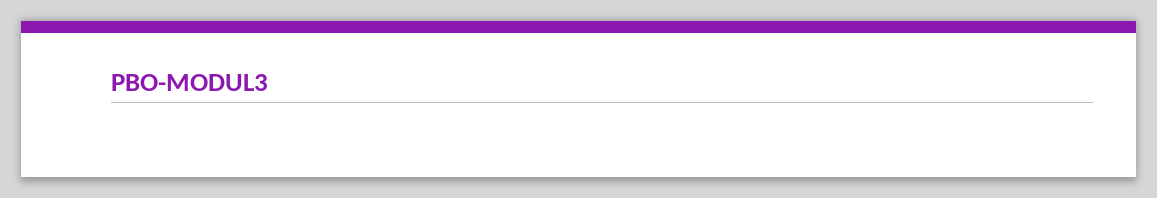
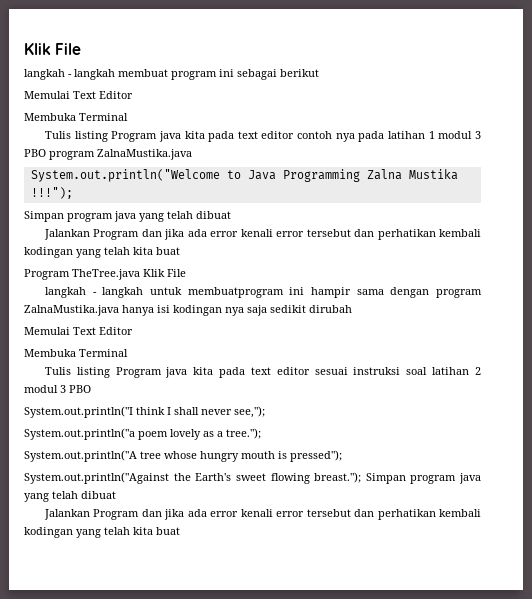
[111,74,268,91] PBO-MODUL3 -> [24,43,82,55] [24,69,319,80] [24,91,133,99] [24,113,128,121] [44,131,482,142] [24,149,192,160] [30,169,458,182] [30,187,73,199] [24,211,231,222] [43,229,481,240] [24,247,180,258] [24,269,186,280] [44,287,482,298] [24,305,352,316] [24,327,133,335] [24,349,128,357] [44,367,482,378] [24,385,91,393] [24,406,265,418] [24,428,261,440] [24,450,342,462] [24,472,481,484] [24,491,116,502] [43,509,481,520] [24,527,180,538] Klik File // langkah - langkah membuat program ini sebagai berikut // Memulai Text Editor // Membuka Terminal // Tulis listing Program java kita pada text editor contoh nya pada latihan 1 modul 3 PBO program ZalnaMustika.java // System.out.println("Welcome to Java Programming Zalna Mustika !!!"); // Simpan program java yang telah dibuat // Jalankan Program dan jika ada error kenali error tersebut dan perhatikan kembali kodingan yang telah kita buat // Program TheTree.java Klik File // langkah - langkah untuk membuatprogram ini hampir sama dengan program ZalnaMustika.java hanya isi kodingan nya saja sedikit dirubah // Memulai Text Editor // Membuka Terminal // Tulis listing Program java kita pada text editor sesuai instruksi soal latihan 2 modul 3 PBO // System.out.println("I think I shall never see,"); // System.out.println("a poem lovely as a tree."); // System.out.println("A tree whose hungry mouth is pressed"); // System.out.println("Against the Earth's sweet flowing breast."); Simpan program java yang telah dibuat // Jalankan Program dan jika ada error kenali error tersebut dan perhatikan kembali kodingan yang telah kita buat

